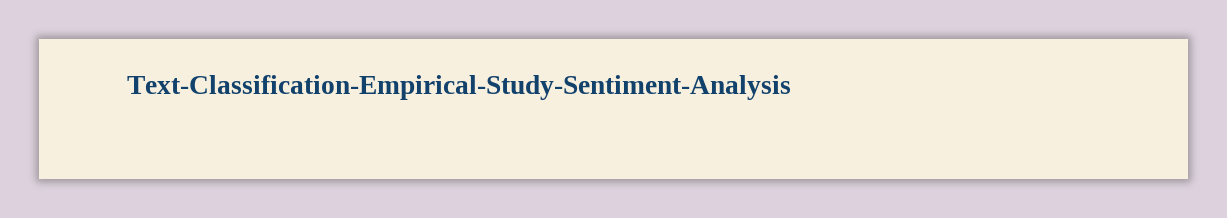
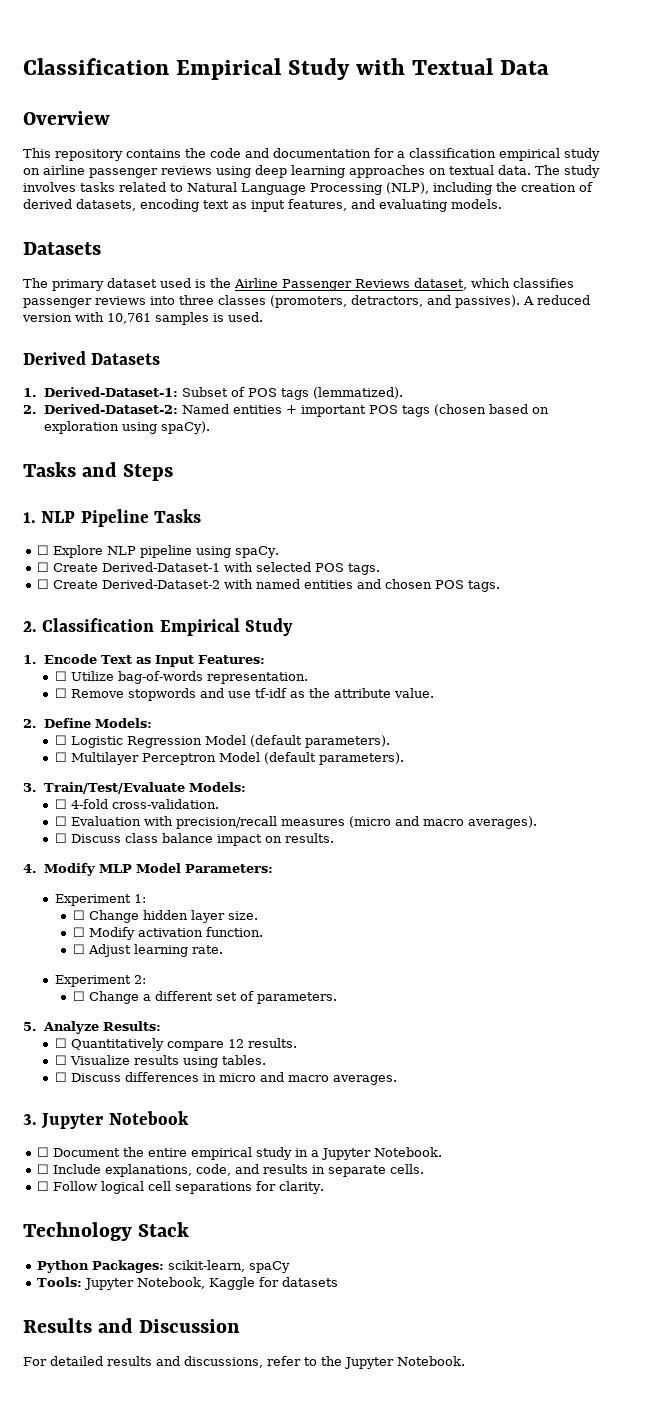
[127,75,791,100] Text-Classification-Empirical-Study-Sentiment-Analysis -> [23,58,550,80] [23,111,110,125] [23,148,600,161] [23,165,600,178] [23,182,593,195] [23,199,502,212] [23,242,101,255] [23,278,574,291] [23,295,590,308] [22,312,263,325] [23,351,161,365] [23,387,403,400] [23,404,549,417] [43,421,210,434] [23,462,174,481] [23,509,201,527] [37,545,280,558] [37,562,381,575] [37,579,501,592] [23,618,293,636] [23,654,266,667] [55,671,309,684] [55,688,435,701] [23,718,152,728] [55,735,391,748] [55,752,405,765] [23,782,247,794] [55,799,220,809] [55,816,538,829] [55,833,335,846] [23,863,273,876] [55,894,147,906] [73,910,259,923] [73,927,264,940] [73,944,224,957] [55,975,147,987] [73,991,338,1004] [23,1021,161,1034] [55,1038,298,1051] [55,1055,267,1068] [55,1072,398,1085] [23,1111,189,1129] [37,1147,443,1160] [37,1164,425,1177] [37,1181,325,1194] [23,1222,190,1241] [37,1260,291,1273] [37,1277,339,1290] [23,1318,241,1333] [23,1356,465,1369] Classification Empirical Study with Textual Data // Overview // This repository contains the code and documentation for a classification empirical study on airline passenger reviews using deep learning approaches on textual data. The study involves tasks related to Natural Language Processing (NLP), including the creation of derived datasets, encoding text as input features, and evaluating models. // Datasets // The primary dataset used is the Airline Passenger Reviews dataset, which classifies passenger reviews into three classes (promoters, detractors, and passives). A reduced version with 10,761 samples is used. // Derived Datasets // 1. Derived-Dataset-1: Subset of POS tags (lemmatized). // 2. Derived-Dataset-2: Named entities + important POS tags (chosen based on exploration using spaCy). // Tasks and Steps // 1. NLP Pipeline Tasks // ☐ Explore NLP pipeline using spaCy. // ☐ Create Derived-Dataset-1 with selected POS tags. // ☐ Create Derived-Dataset-2 with named entities and chosen POS tags. // 2. Classification Empirical Study // 1. Encode Text as Input Features: // ☐ Utilize bag-of-words representation. // ☐ Remove stopwords and use tf-idf as the attribute value. // 2. Define Models: // ☐ Logistic Regression Model (default parameters). // ☐ Multilayer Perceptron Model (default parameters). // 3. Train/Test/Evaluate Models: // ☐ 4-fold cross-validation. // ☐ Evaluation with precision/recall measures (micro and macro averages). // ☐ Discuss class balance impact on results. // 4. Modify MLP Model Parameters: // Experiment 1: // ☐ Change hidden layer size. // ☐ Modify activation function. // ☐ Adjust learning rate. // Experiment 2: // ☐ Change a different set of parameters. // 5. Analyze Results: // ☐ Quantitatively compare 12 results. // ☐ Visualize results using tables. // ☐ Discuss differences in micro and macro averages. // 3. Jupyter Notebook // ☐ Document the entire empirical study in a Jupyter Notebook. // ☐ Include explanations, code, and results in separate cells. // ☐ Follow logical cell separations for clarity. // Technology Stack // Python Packages: scikit-learn, spaCy // Tools: Jupyter Notebook, Kaggle for datasets // Results and Discussion // For detailed results and discussions, refer to the Jupyter Notebook.

